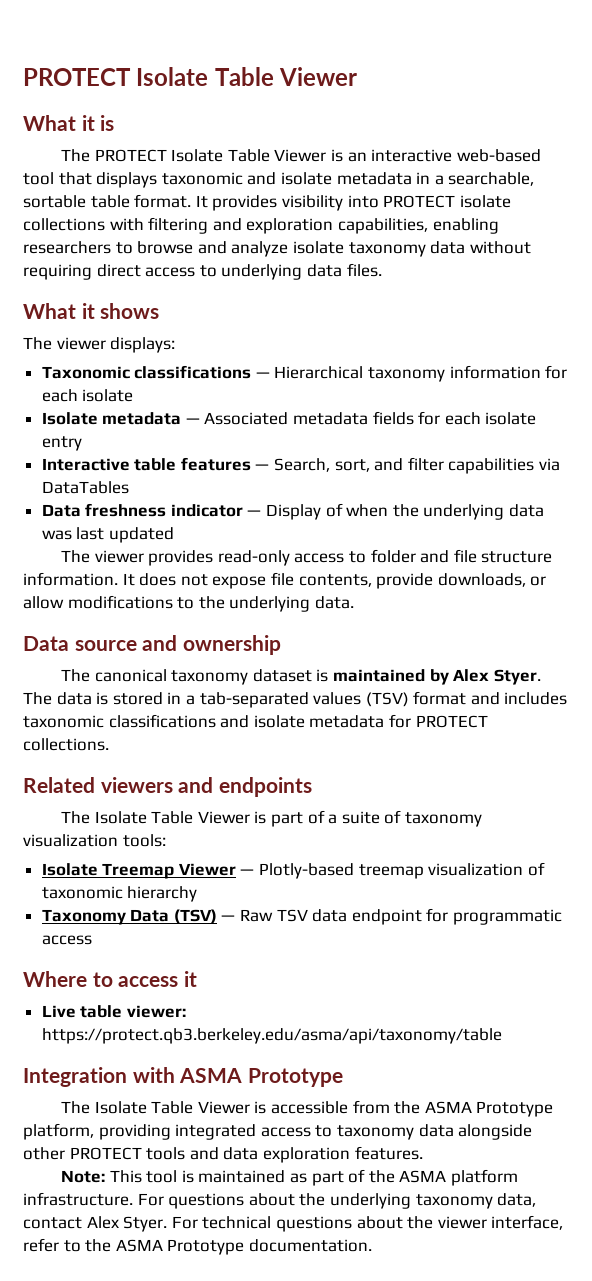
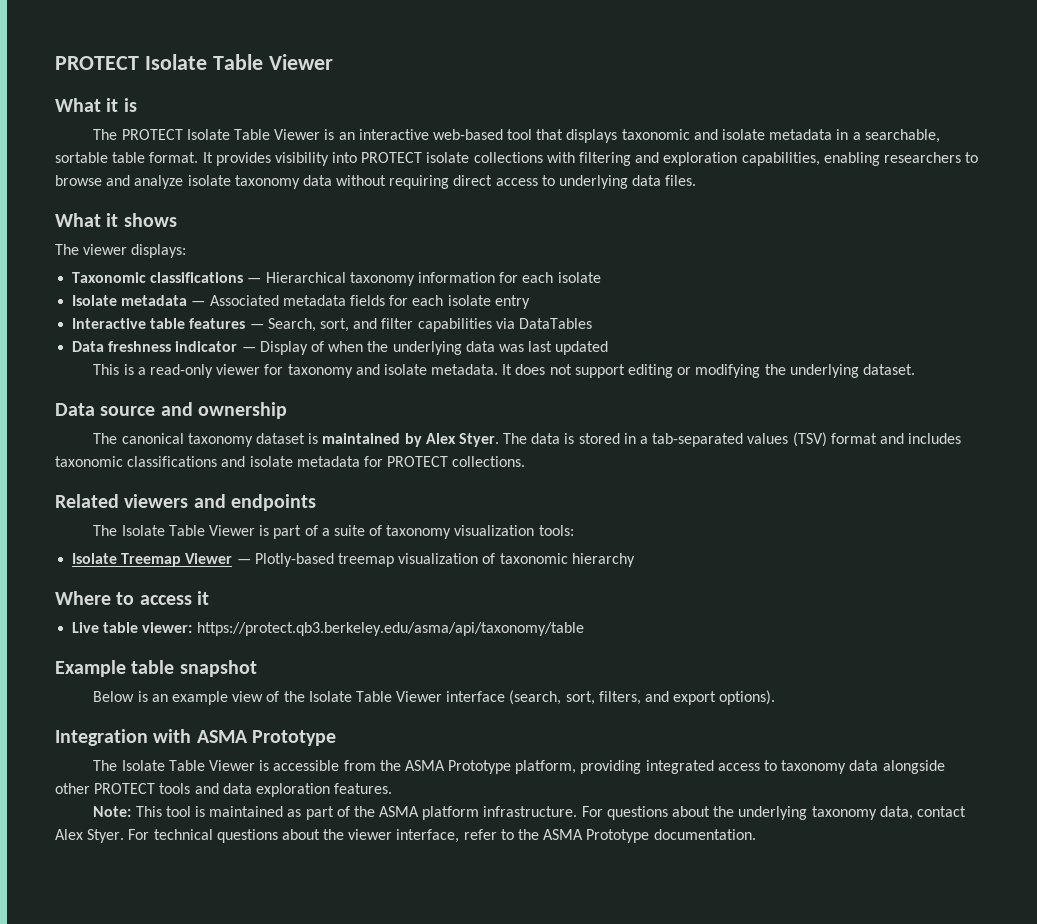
[61,549,553,566] [23,572,547,589] [23,595,354,612] The viewer provides read-only access to folder and file structure information. It does not expose file contents, provide downloads, or allow modifications to the underlying data. -> [93,364,915,378] This is a read-only viewer for taxonomy and isolate metadata. It does not support editing or modifying the underlying dataset.
[41,908,563,925] [41,935,92,945] // Taxonomy Data (TSV) — Raw TSV data endpoint for programmatic access -> (635, 560) none
(502, 1036) none -> [55,660,257,677] [93,690,776,705] // Example table snapshot // Below is an example view of the Isolate Table Viewer interface (search, sort, filters, and export options).

